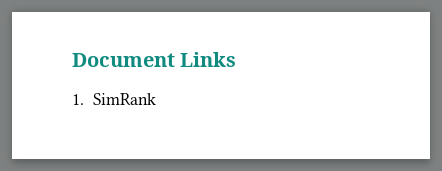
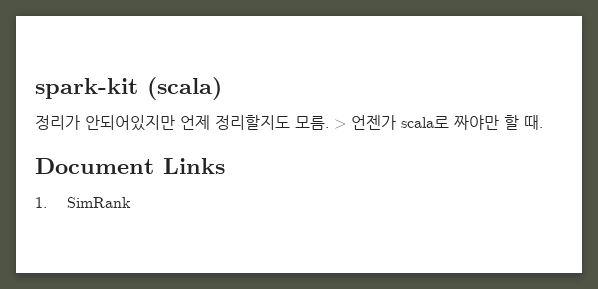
(72, 60) none -> [35,77,222,100] [35,115,543,131] spark-kit (scala) // 정리가 안되어있지만 언제 정리할지도 모름. > 언젠가 scala로 짜야만 할 때. //

